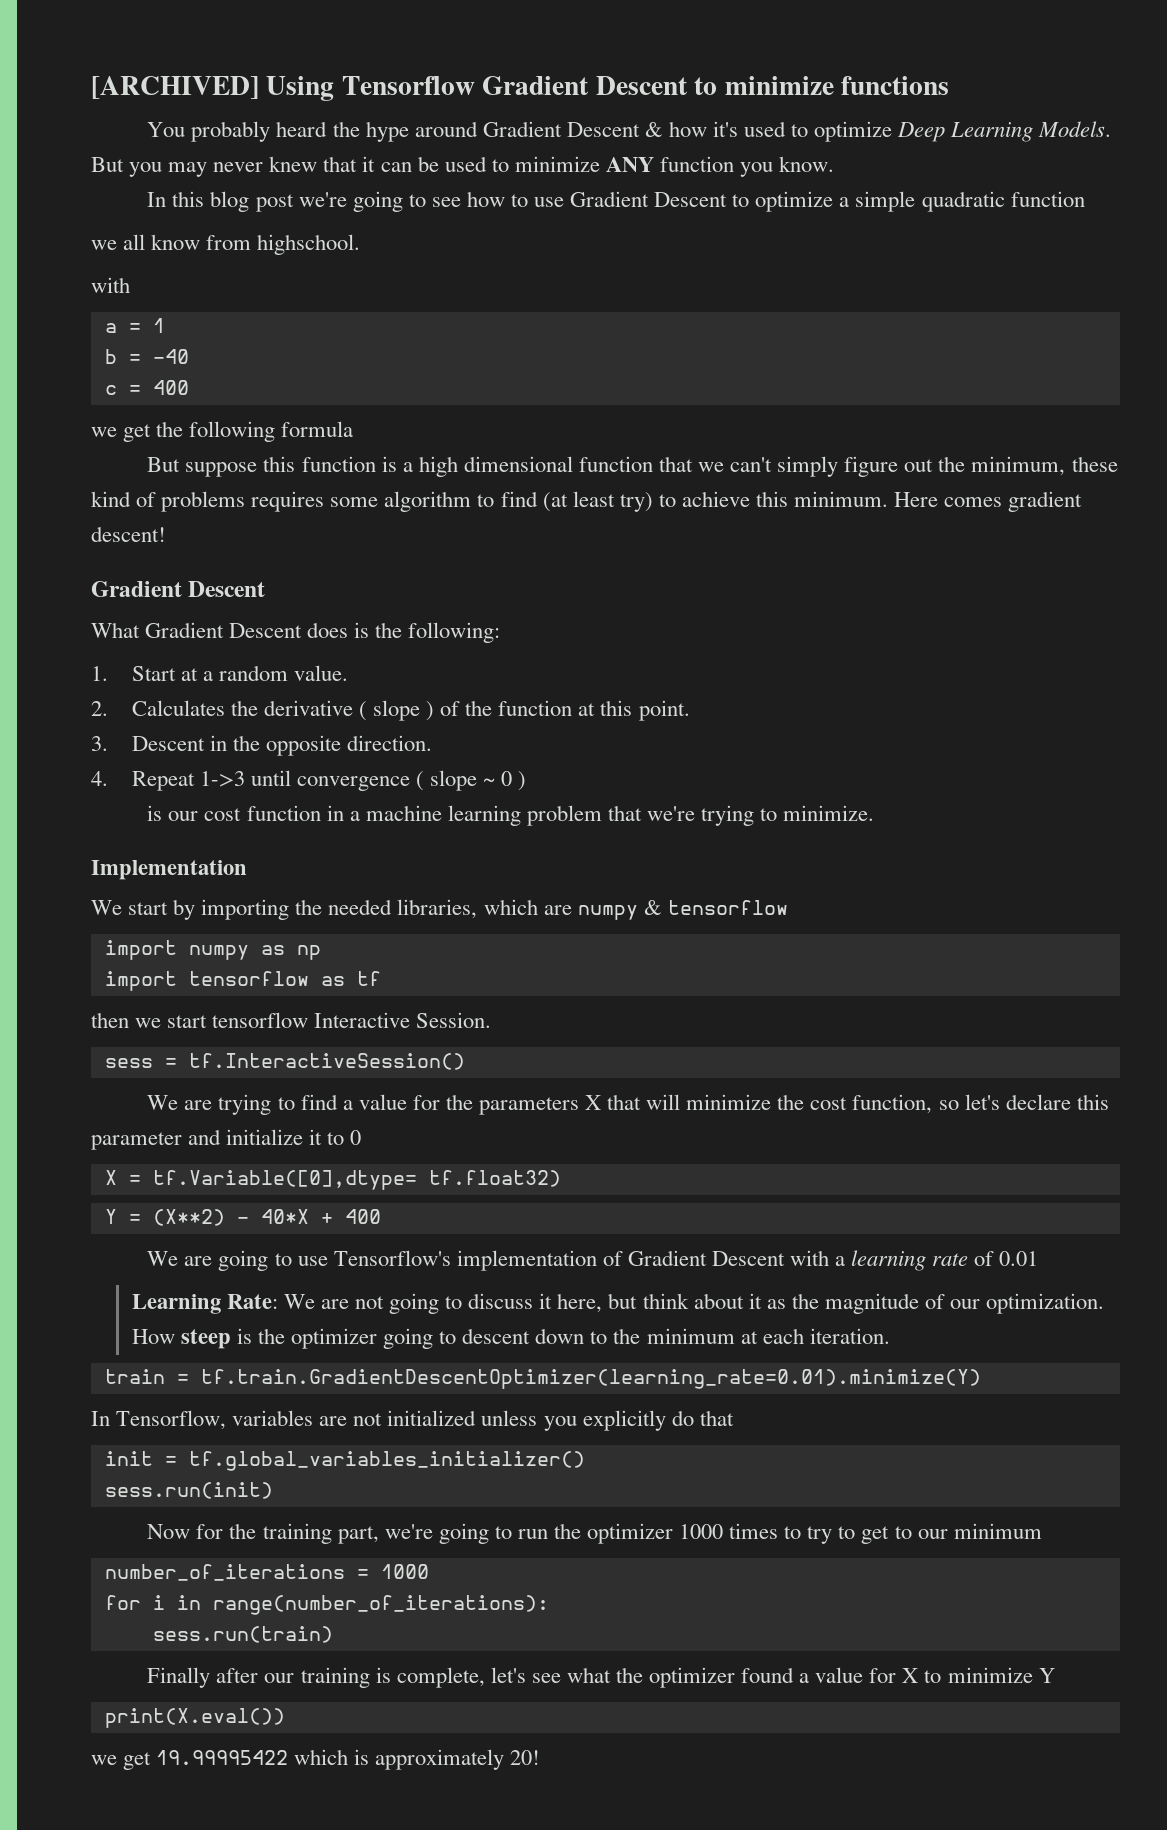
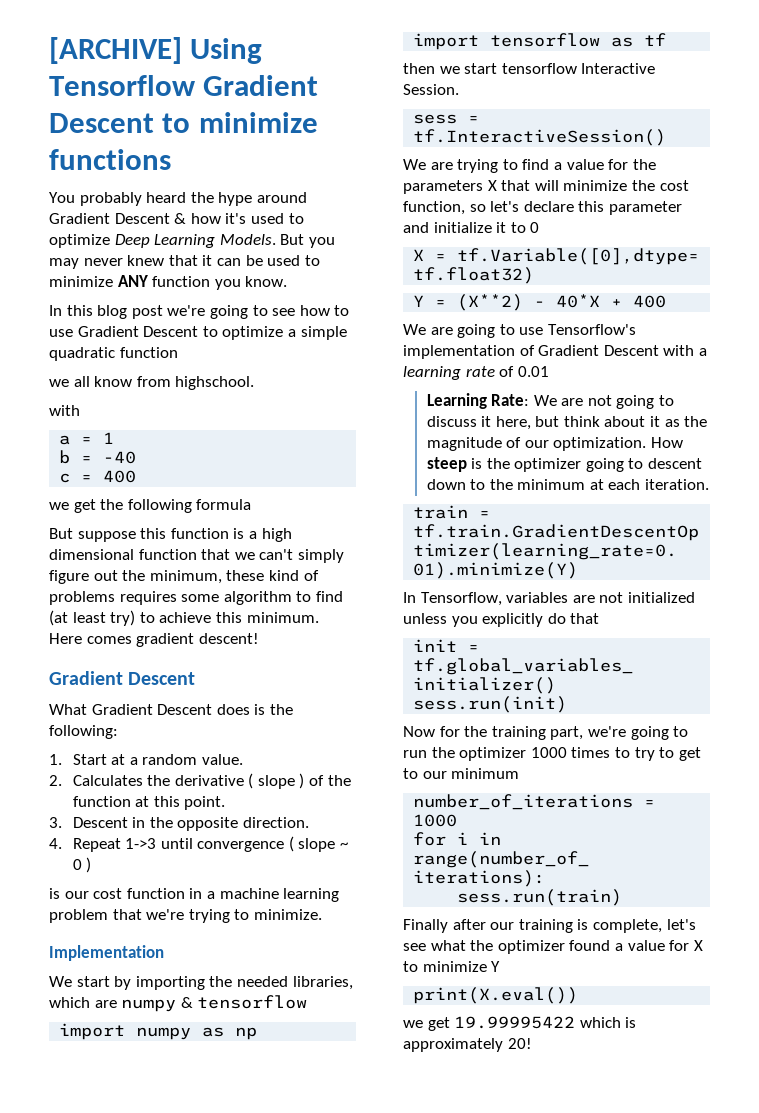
[91,76,259,99] [ARCHIVED] -> [49,37,182,64] [ARCHIVE]

